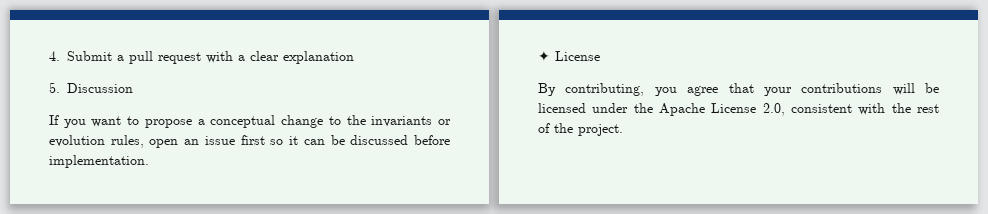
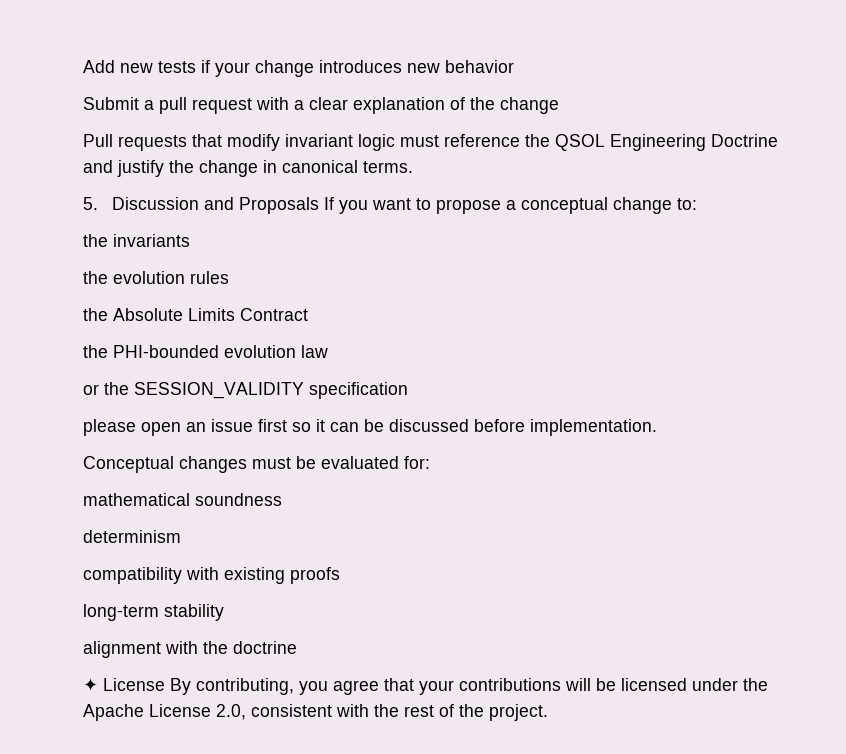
[49,51,60,61] 4. -> [83,60,514,77] Add new tests if your change introduces new behavior //
(354, 57) none -> [450,97,559,114] [83,134,778,151] [83,160,413,177] of the change // Pull requests that modify invariant logic must reference the QSOL Engineering Doctrine and justify the change in canonical terms.
(133, 88) // -> [204,197,320,214] and Proposals
[328,116,341,125] to -> [677,198,698,210] to: //
[438,119,452,125] [49,135,144,148] or evolution rules, -> [83,271,229,284] [83,308,308,321] [83,345,328,358] [83,382,408,399] [83,419,136,436] // the evolution rules // the Absolute Limits Contract // the PHI‑bounded evolution law // or the SESSION_VALIDITY specification // please
(149, 161) none -> [83,456,430,473] [83,493,282,506] [83,530,181,543] [83,567,340,584] [83,604,224,621] [83,641,297,658] // Conceptual changes must be evaluated for: // mathematical soundness // determinism // compatibility with existing proofs // long‑term stability // alignment with the doctrine
(600, 56) // -> (165, 684) none

